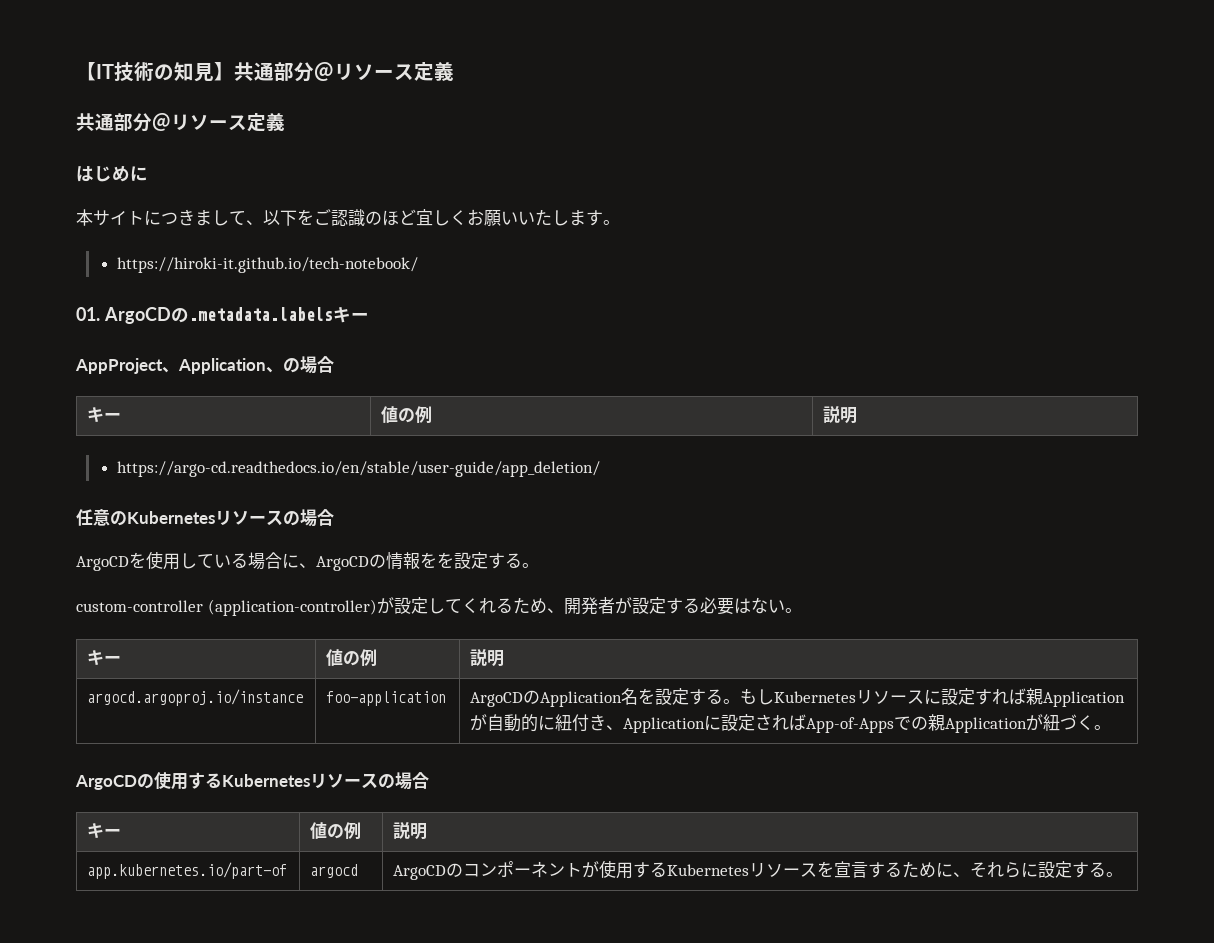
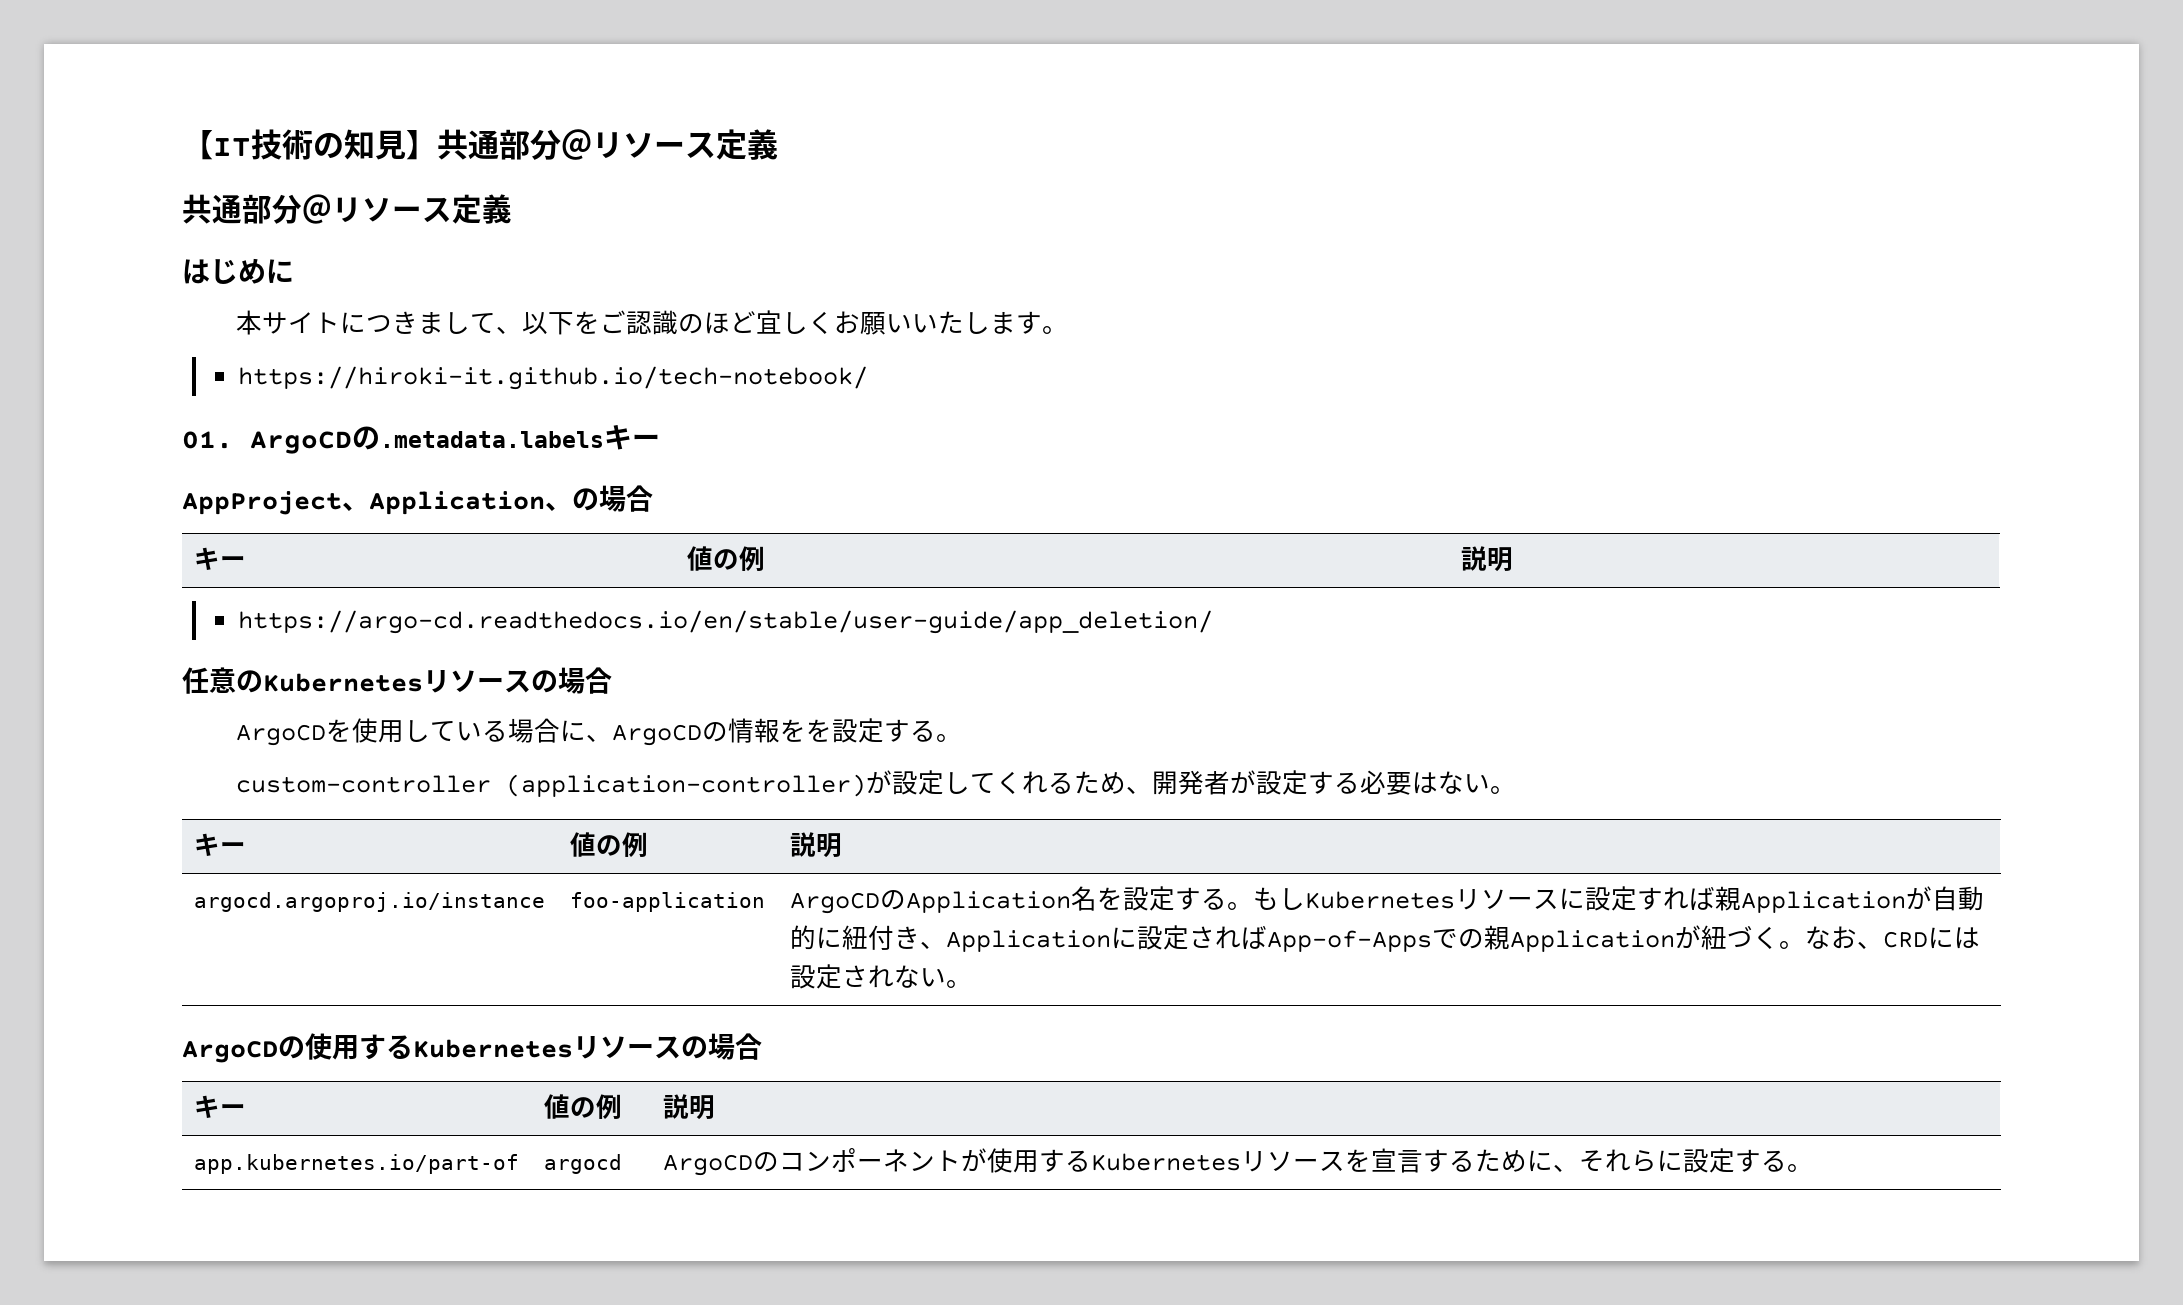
(1112, 727) none -> [1805,926,1981,949] [790,964,973,989] なお、CRDには設定されない。

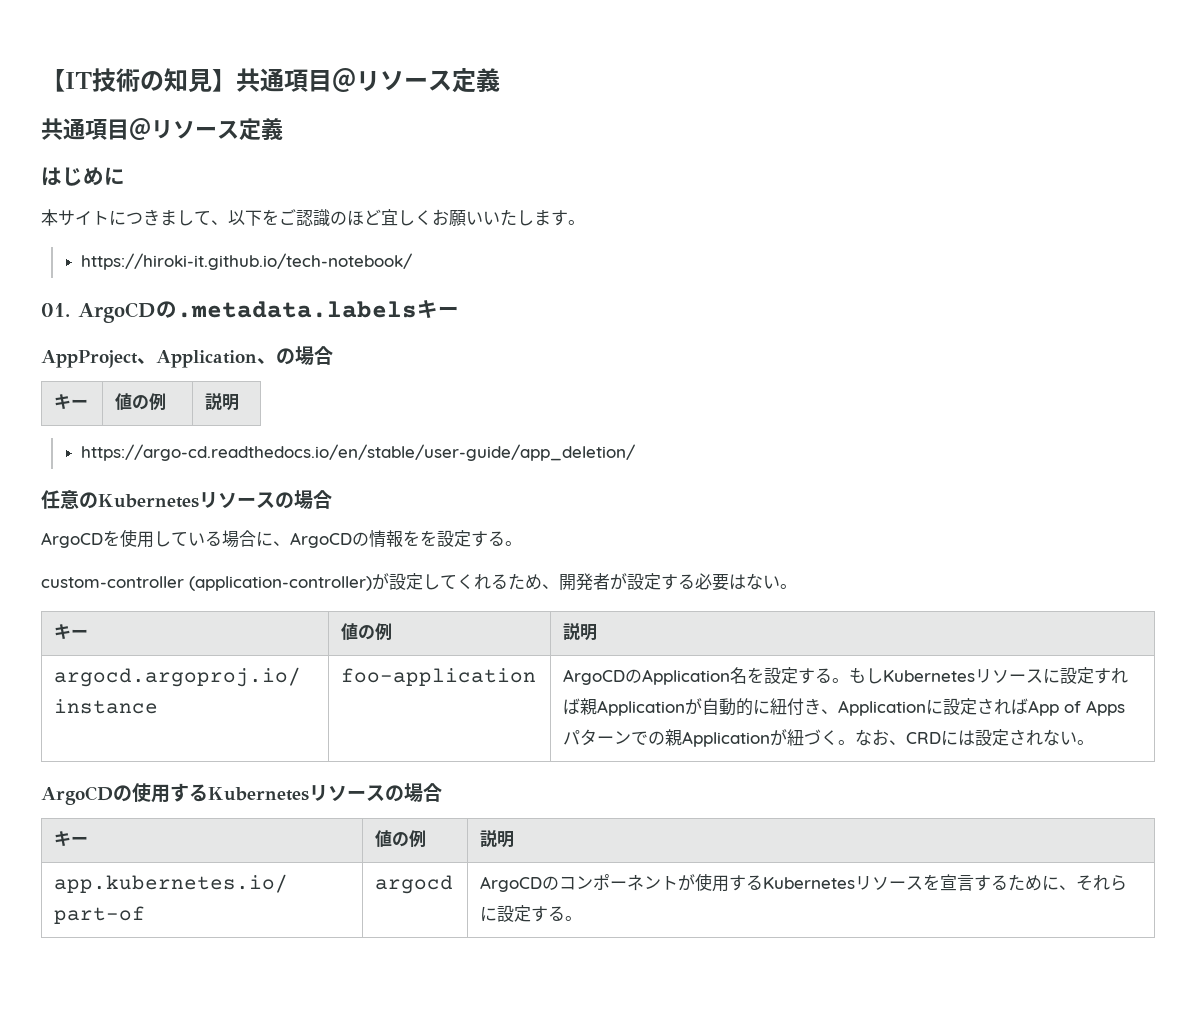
[499,129,561,160] 部分 -> [284,69,332,92] 項目
[242,194,302,224] 部分 -> [85,119,129,140] 項目
[1267,930,1433,952] App-of-Apps -> [1028,700,1126,716] [563,729,632,746] App of Appsパターン

